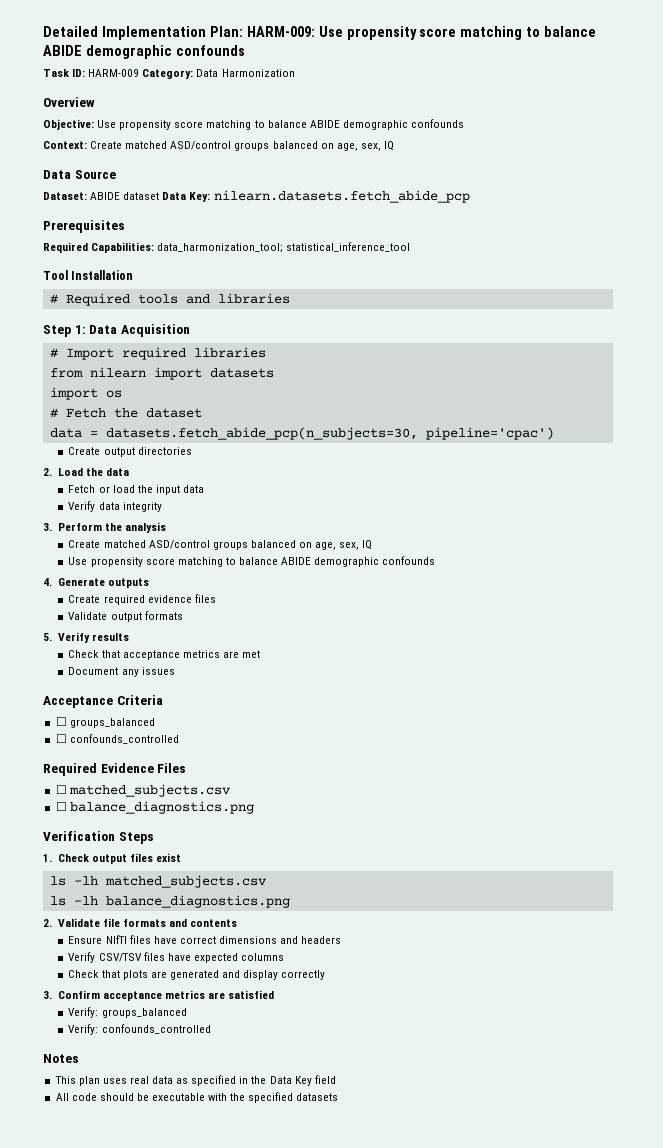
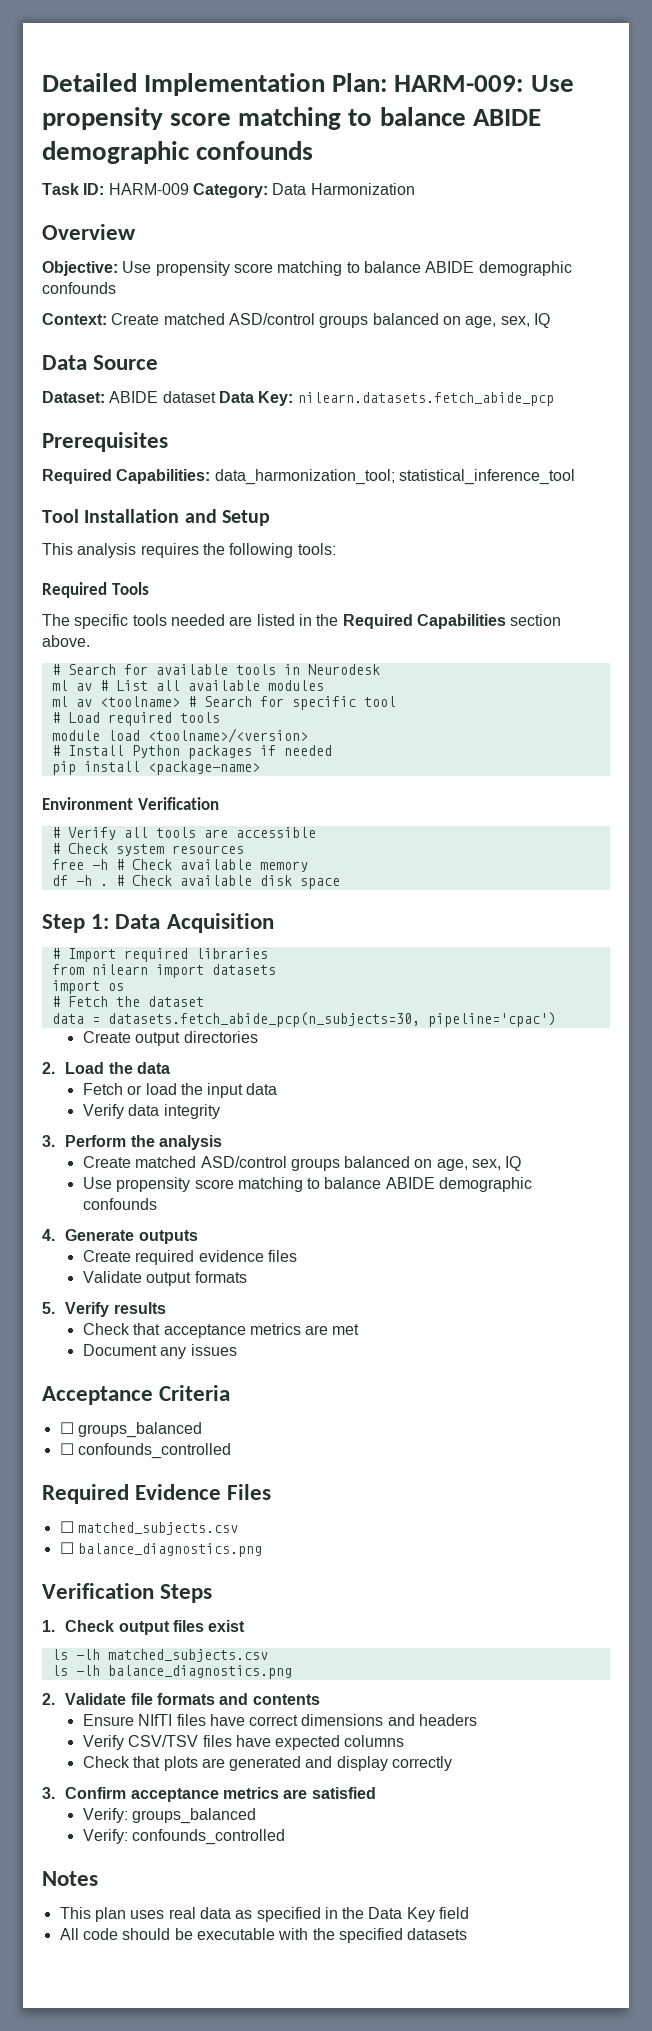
[49,293,290,306] // # Required tools and libraries -> [184,509,270,526] [42,543,336,558] [42,582,149,598] [42,614,562,629] [42,635,90,647] [51,664,380,675] [51,680,324,691] [51,696,396,710] [51,712,220,726] [51,728,308,743] [51,745,332,759] [51,761,260,775] [42,797,219,810] [51,827,316,840] [51,843,244,856] [51,859,308,872] [51,875,340,889] and Setup // This analysis requires the following tools: // Required Tools // The specific tools needed are listed in the Required Capabilities section above. // # Search for available tools in Neurodesk // ml av # List all available modules // ml av <toolname> # Search for specific tool // # Load required tools // module load <toolname>/<version> // # Install Python packages if needed // pip install <package-name> // Environment Verification // # Verify all tools are accessible // # Check system resources // free -h # Check available memory // df -h . # Check available disk space

